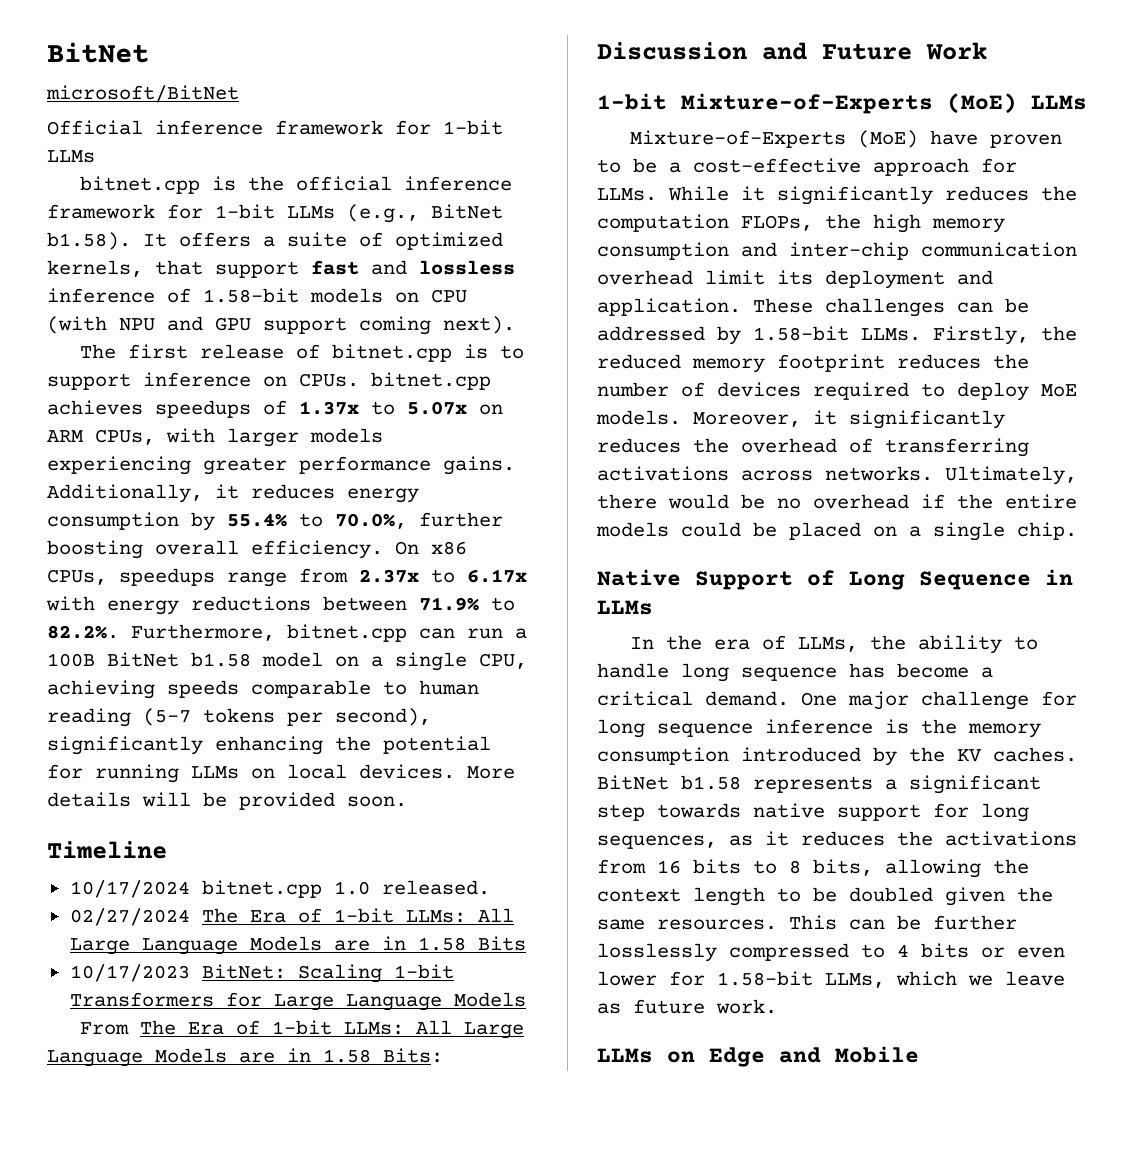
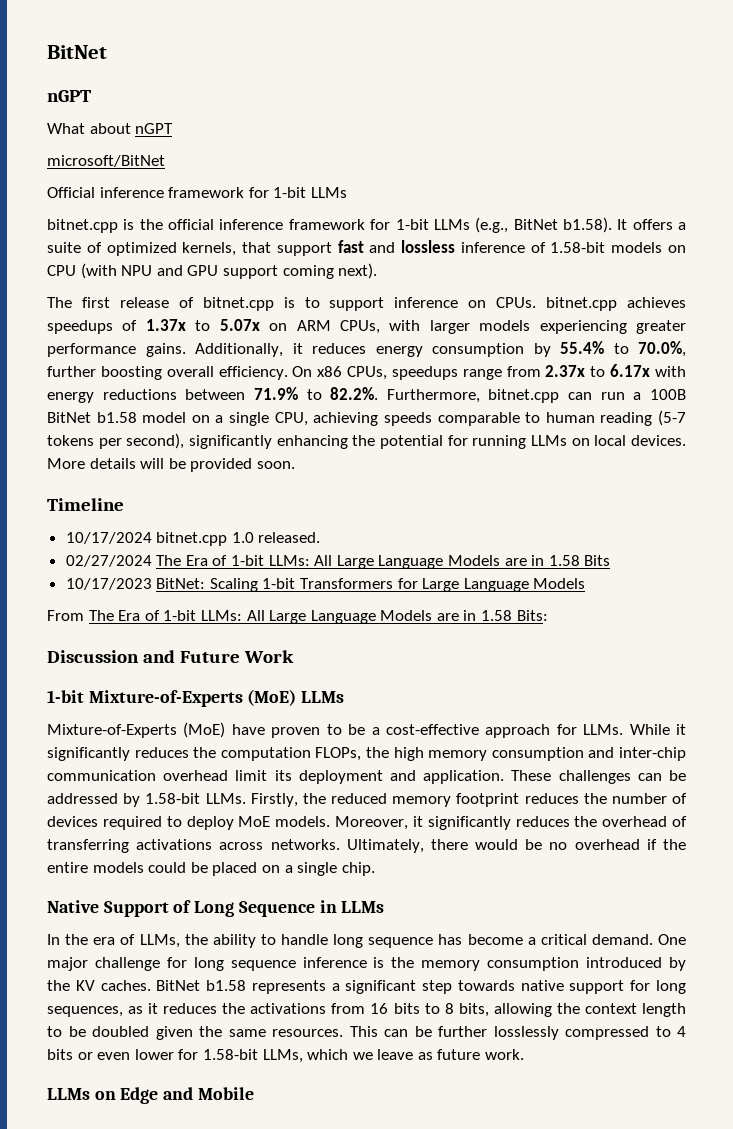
[47,42,149,63] BitNet -> [47,45,107,59] [47,90,91,102] [47,123,174,134] BitNet // nGPT // What about nGPT

